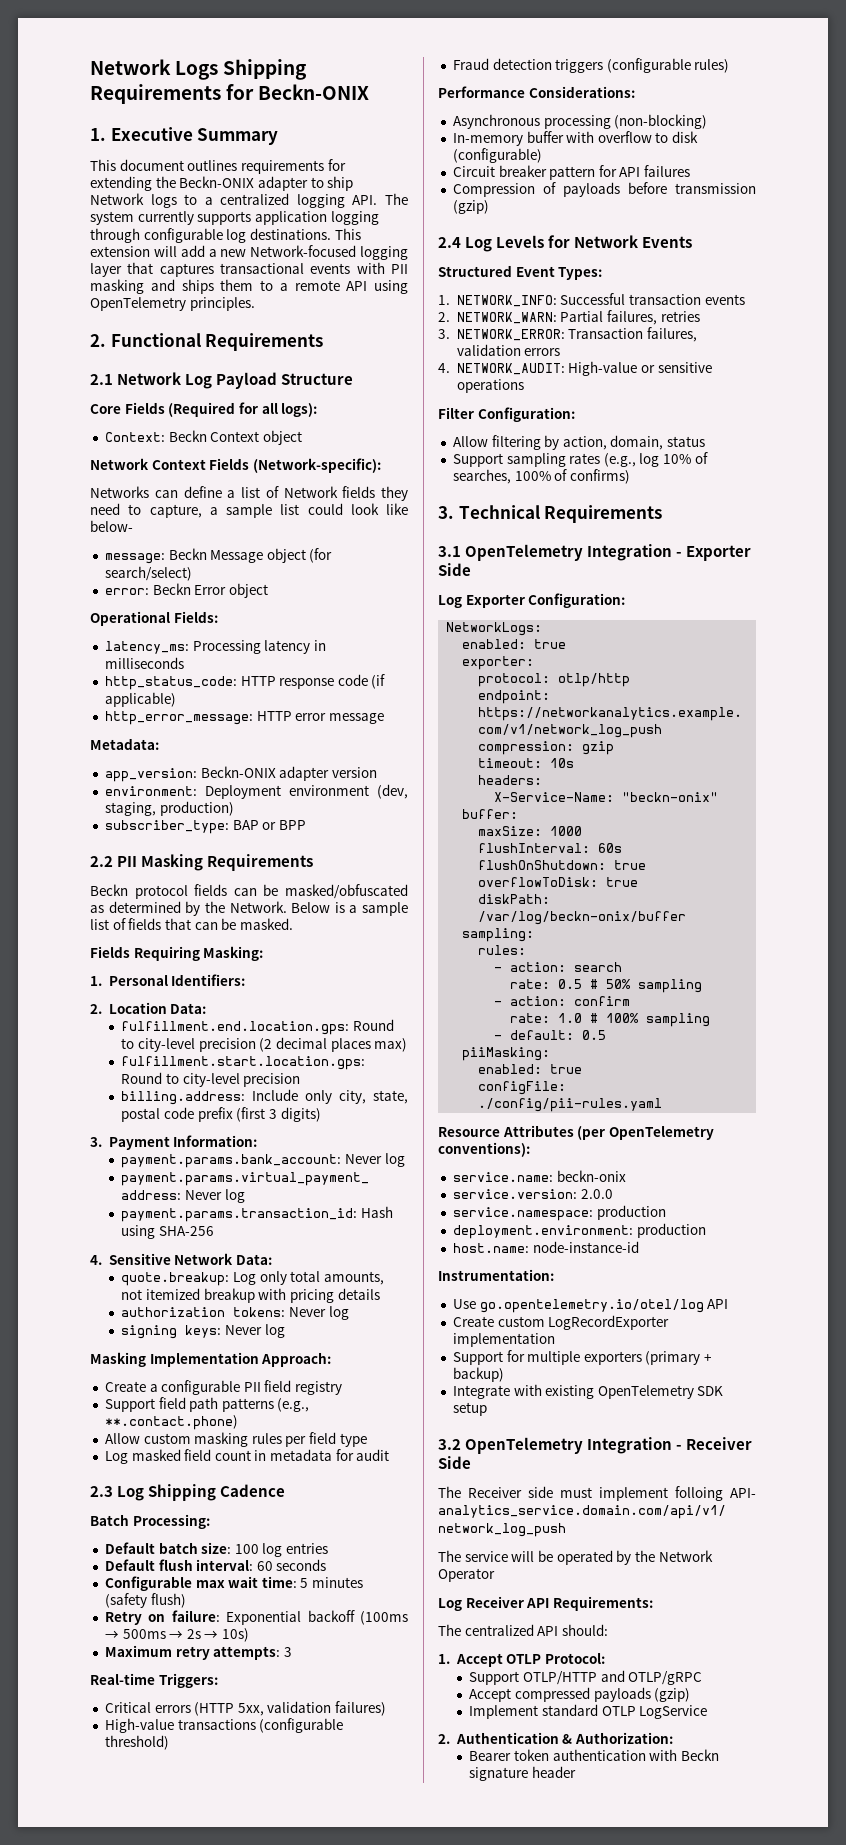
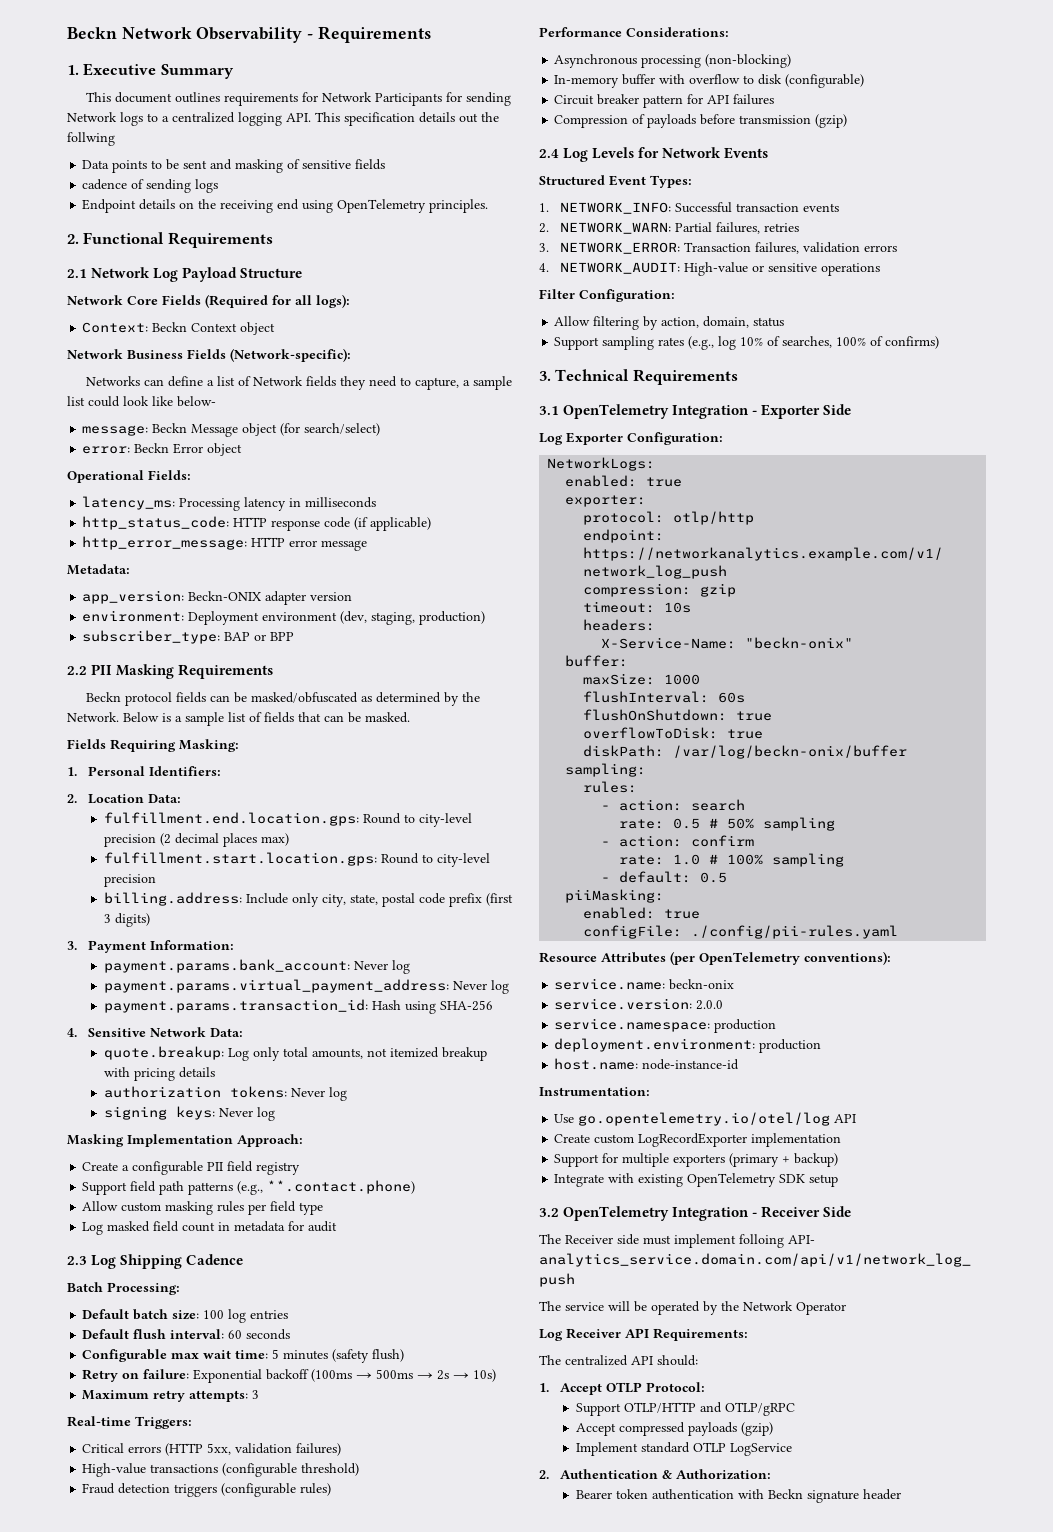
[90,59,308,80] [90,84,370,104] Network Logs Shipping Requirements for Beckn-ONIX -> [67,26,431,43] Beckn Network Observability - Requirements
[90,176,354,191] extending the Beckn-ONIX adapter to ship -> [322,92,512,106] Network Participants for sending
[385,193,408,205] [90,211,379,225] [90,228,361,243] [90,245,408,260] [90,262,408,277] [90,279,368,294] The system currently supports application logging through configurable log destinations. This extension will add a new Network-focused logging layer that captures transactional events with PII masking and ships them to a remote API -> [315,112,499,126] [67,132,115,146] [82,159,386,173] [82,179,219,193] [82,199,300,213] This specification details out the follwing // Data points to be sent and masking of sensitive fields // cadence of sending logs // Endpoint details on the receiving end
(354, 379) none -> [67,295,123,305] Network
[151,459,206,470] Context -> [127,350,183,359] Business

